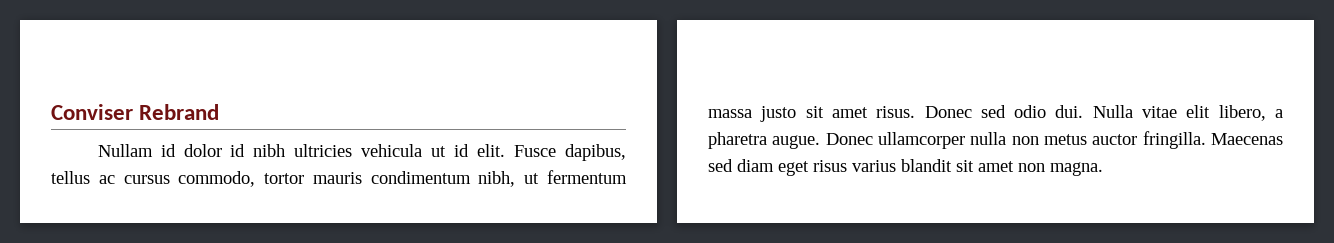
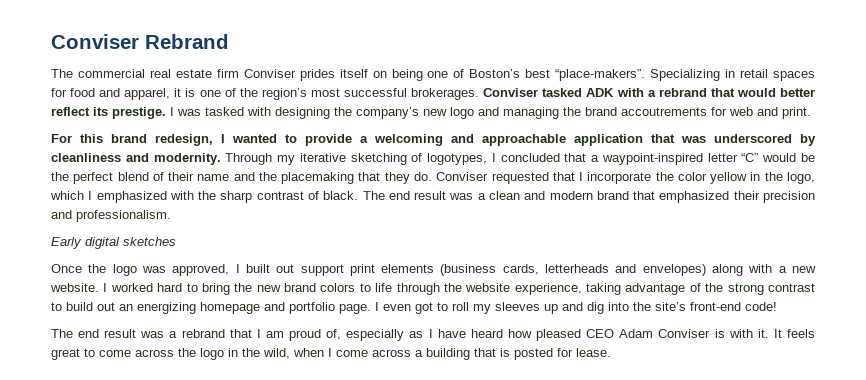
[97,144,626,161] [51,170,627,187] [708,105,1283,122] [708,131,1283,149] [708,159,1103,176] Nullam id dolor id nibh ultricies vehicula ut id elit. Fusce dapibus, tellus ac cursus commodo, tortor mauris condimentum nibh, ut fermentum massa justo sit amet risus. Donec sed odio dui. Nulla vitae elit libero, a pharetra augue. Donec ullamcorper nulla non metus auctor fringilla. Maecenas sed diam eget risus varius blandit sit amet non magna. -> [51,69,816,81] [51,88,815,100] [51,107,811,119] [51,134,816,146] [51,153,815,165] [51,172,815,184] [50,191,816,203] [51,210,171,222] [51,237,176,249] [51,264,816,276] [50,283,816,295] [51,302,777,314] [51,329,816,341] [51,348,611,360] The commercial real estate firm Conviser prides itself on being one of Boston’s best “place-makers”. Specializing in retail spaces for food and apparel, it is one of the region’s most successful brokerages. Conviser tasked ADK with a rebrand that would better reflect its prestige. I was tasked with designing the company’s new logo and managing the brand accoutrements for web and print. // For this brand redesign, I wanted to provide a welcoming and approachable application that was underscored by cleanliness and modernity. Through my iterative sketching of logotypes, I concluded that a waypoint-inspired letter “C” would be the perfect blend of their name and the placemaking that they do. Conviser requested that I incorporate the color yellow in the logo, which I emphasized with the sharp contrast of black. The end result was a clean and modern brand that emphasized their precision and professionalism. // Early digital sketches // Once the logo was approved, I built out support print elements (business cards, letterheads and envelopes) along with a new website. I worked hard to bring the new brand colors to life through the website experience, taking advantage of the strong contrast to build out an energizing homepage and portfolio page. I even got to roll my sleeves up and dig into the site’s front-end code! // The end result was a rebrand that I am proud of, especially as I have heard how pleased CEO Adam Conviser is with it. It feels great to come across the logo in the wild, when I come across a building that is posted for lease.

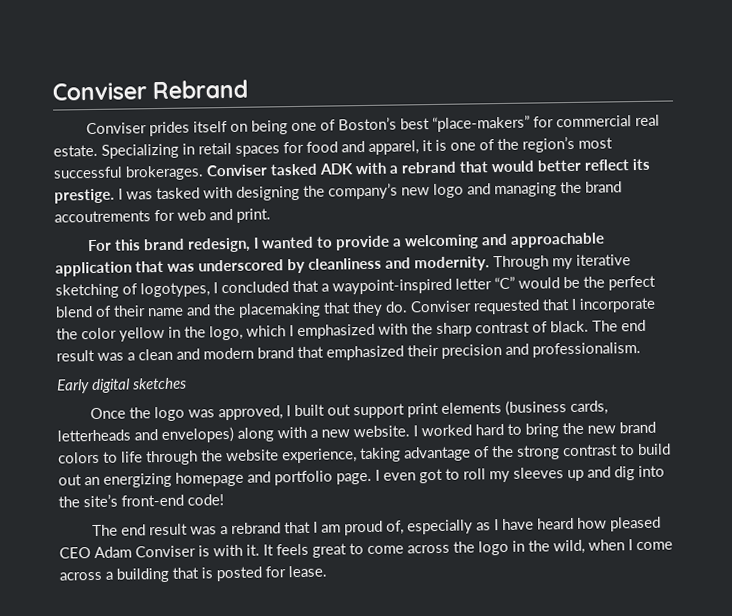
[51,69,239,78] The commercial real estate firm -> (249, 89) none
[555,69,646,81] “place-makers”. -> [431,114,660,133] [53,144,98,157] “place-makers” for commercial real estate.

